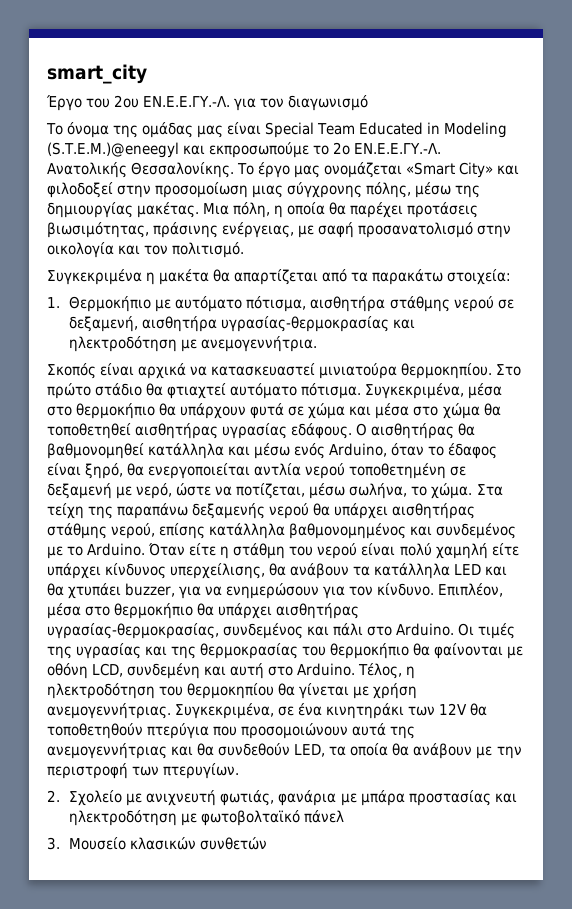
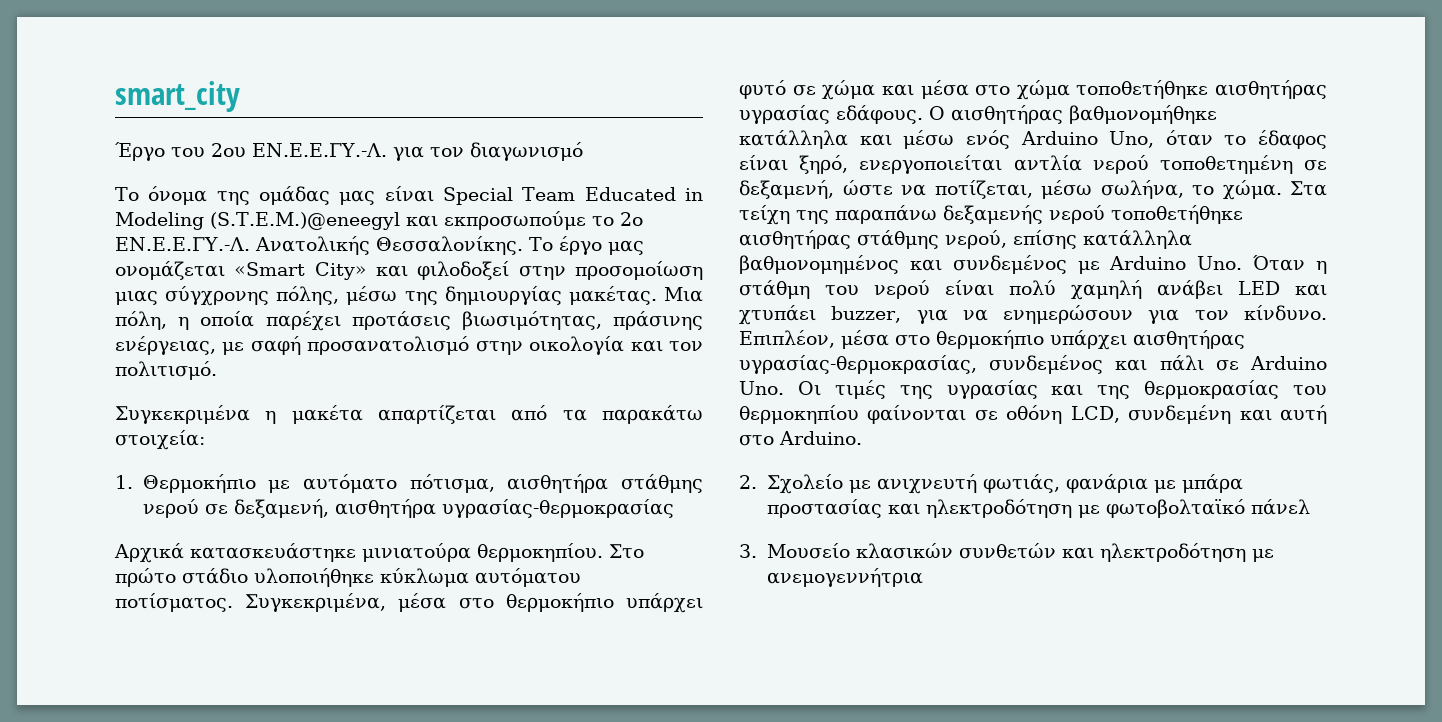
[329,202,347,215] θα -> (255, 319) none
[213,269,231,282] θα -> (363, 414) none
[393,319,416,329] [69,336,318,352] [47,363,316,379] και ηλεκτροδότηση με ανεμογεννήτρια. // Σκοπός είναι αρχικά να κατασκευαστεί -> [114,543,356,563] // Αρχικά κατασκευάστηκε
[146,383,362,399] θα φτιαχτεί αυτόματο πότισμα. -> [254,568,581,587] [115,593,233,612] υλοποιήθηκε κύκλωμα αυτόματου ποτίσματος.
[159,403,285,419] θα υπάρχουν φυτά -> [626,593,703,613] [739,80,786,99] υπάρχει φυτό
[483,403,501,416] [47,423,131,439] θα τοποθετηθεί -> [1076,80,1209,99] τοποθετήθηκε
[458,423,476,436] [47,443,144,459] θα βαθμονομηθεί -> [1069,105,1217,124] βαθμονομήθηκε
[329,443,388,457] Arduino, -> [1020,131,1155,148] Arduino Uno,
[127,463,145,476] θα -> (849, 164) none
[47,483,173,499] δεξαμενή με νερό, -> [739,180,834,199] δεξαμενή,
[313,503,389,519] θα υπάρχει -> [1111,205,1243,224] τοποθετήθηκε
[67,543,217,556] το Arduino. Όταν είτε -> [1109,255,1306,271] Arduino Uno. Όταν
[491,543,519,556] [47,563,451,579] είτε υπάρχει κίνδυνος υπερχείλισης, θα ανάβουν τα κατάλληλα -> [1157,280,1223,299] ανάβει
[47,583,64,596] θα -> (1327, 290) none
[197,603,215,616] θα -> (1044, 339) none
[367,623,455,636] στο Arduino. -> [1215,356,1327,371] [739,381,784,395] σε Arduino Uno.
[330,643,524,659] θερμοκήπιο θα φαίνονται με -> [739,405,998,424] θερμοκηπίου φαίνονται σε
[358,663,416,679] [47,683,418,699] [47,703,488,719] [47,723,416,739] [47,743,522,759] [47,763,240,779] Τέλος, η ηλεκτροδότηση του θερμοκηπίου θα γίνεται με χρήση ανεμογεννήτριας. Συγκεκριμένα, σε ένα κινητηράκι των 12V θα τοποθετηθούν πτερύγια που προσομοιώνουν αυτά της ανεμογεννήτριας και θα συνδεθούν LED, τα οποία θα ανάβουν με την περιστροφή των πτερυγίων. -> (862, 438) none
(268, 843) none -> [1061,543,1274,562] [766,568,923,587] και ηλεκτροδότηση με ανεμογεννήτρια

